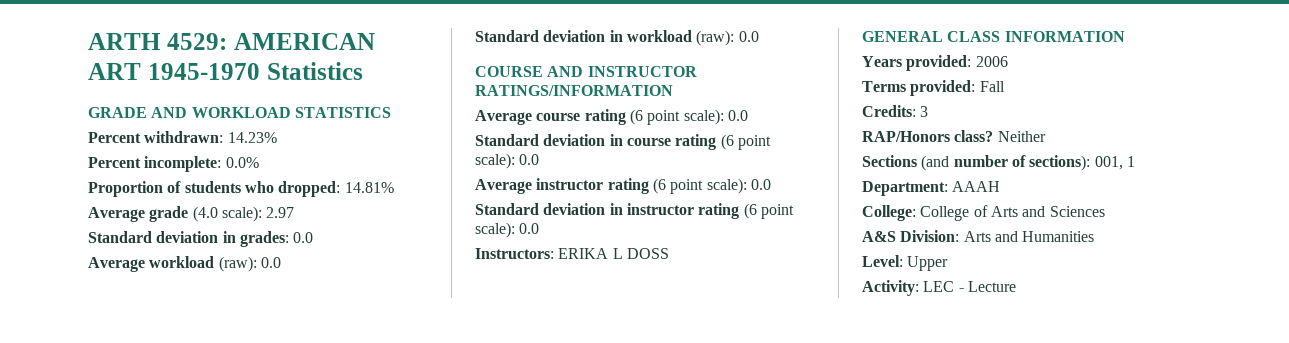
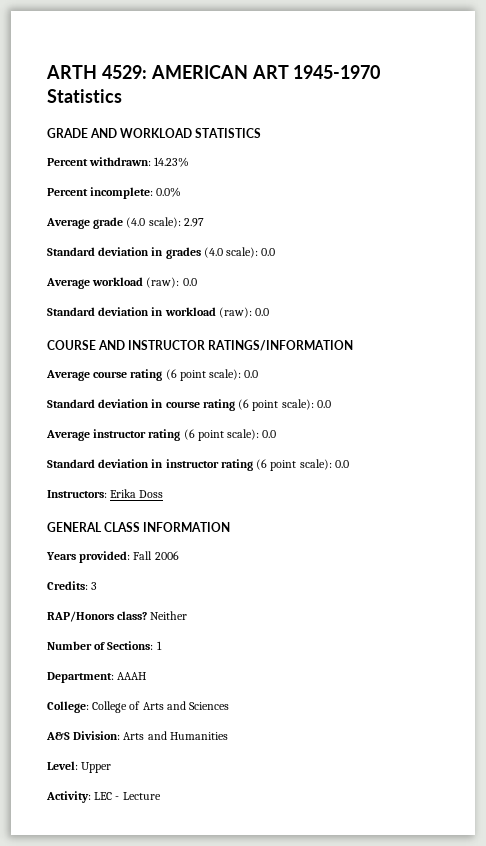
[88,181,394,197] // Proportion of students who dropped: 14.81% -> (182, 192) none
[239,231,289,247] grades: -> [165,247,259,259] grades (4.0 scale):
[558,248,669,259] ERIKA L DOSS -> [110,489,164,498] Erika Doss
(972, 63) none -> [133,551,153,560] Fall
[862,80,1005,96] // Terms provided: Fall -> (179, 555) none
[862,155,1123,171] Sections (and number of sections): 001, -> [47,641,154,650] Number of Sections:

